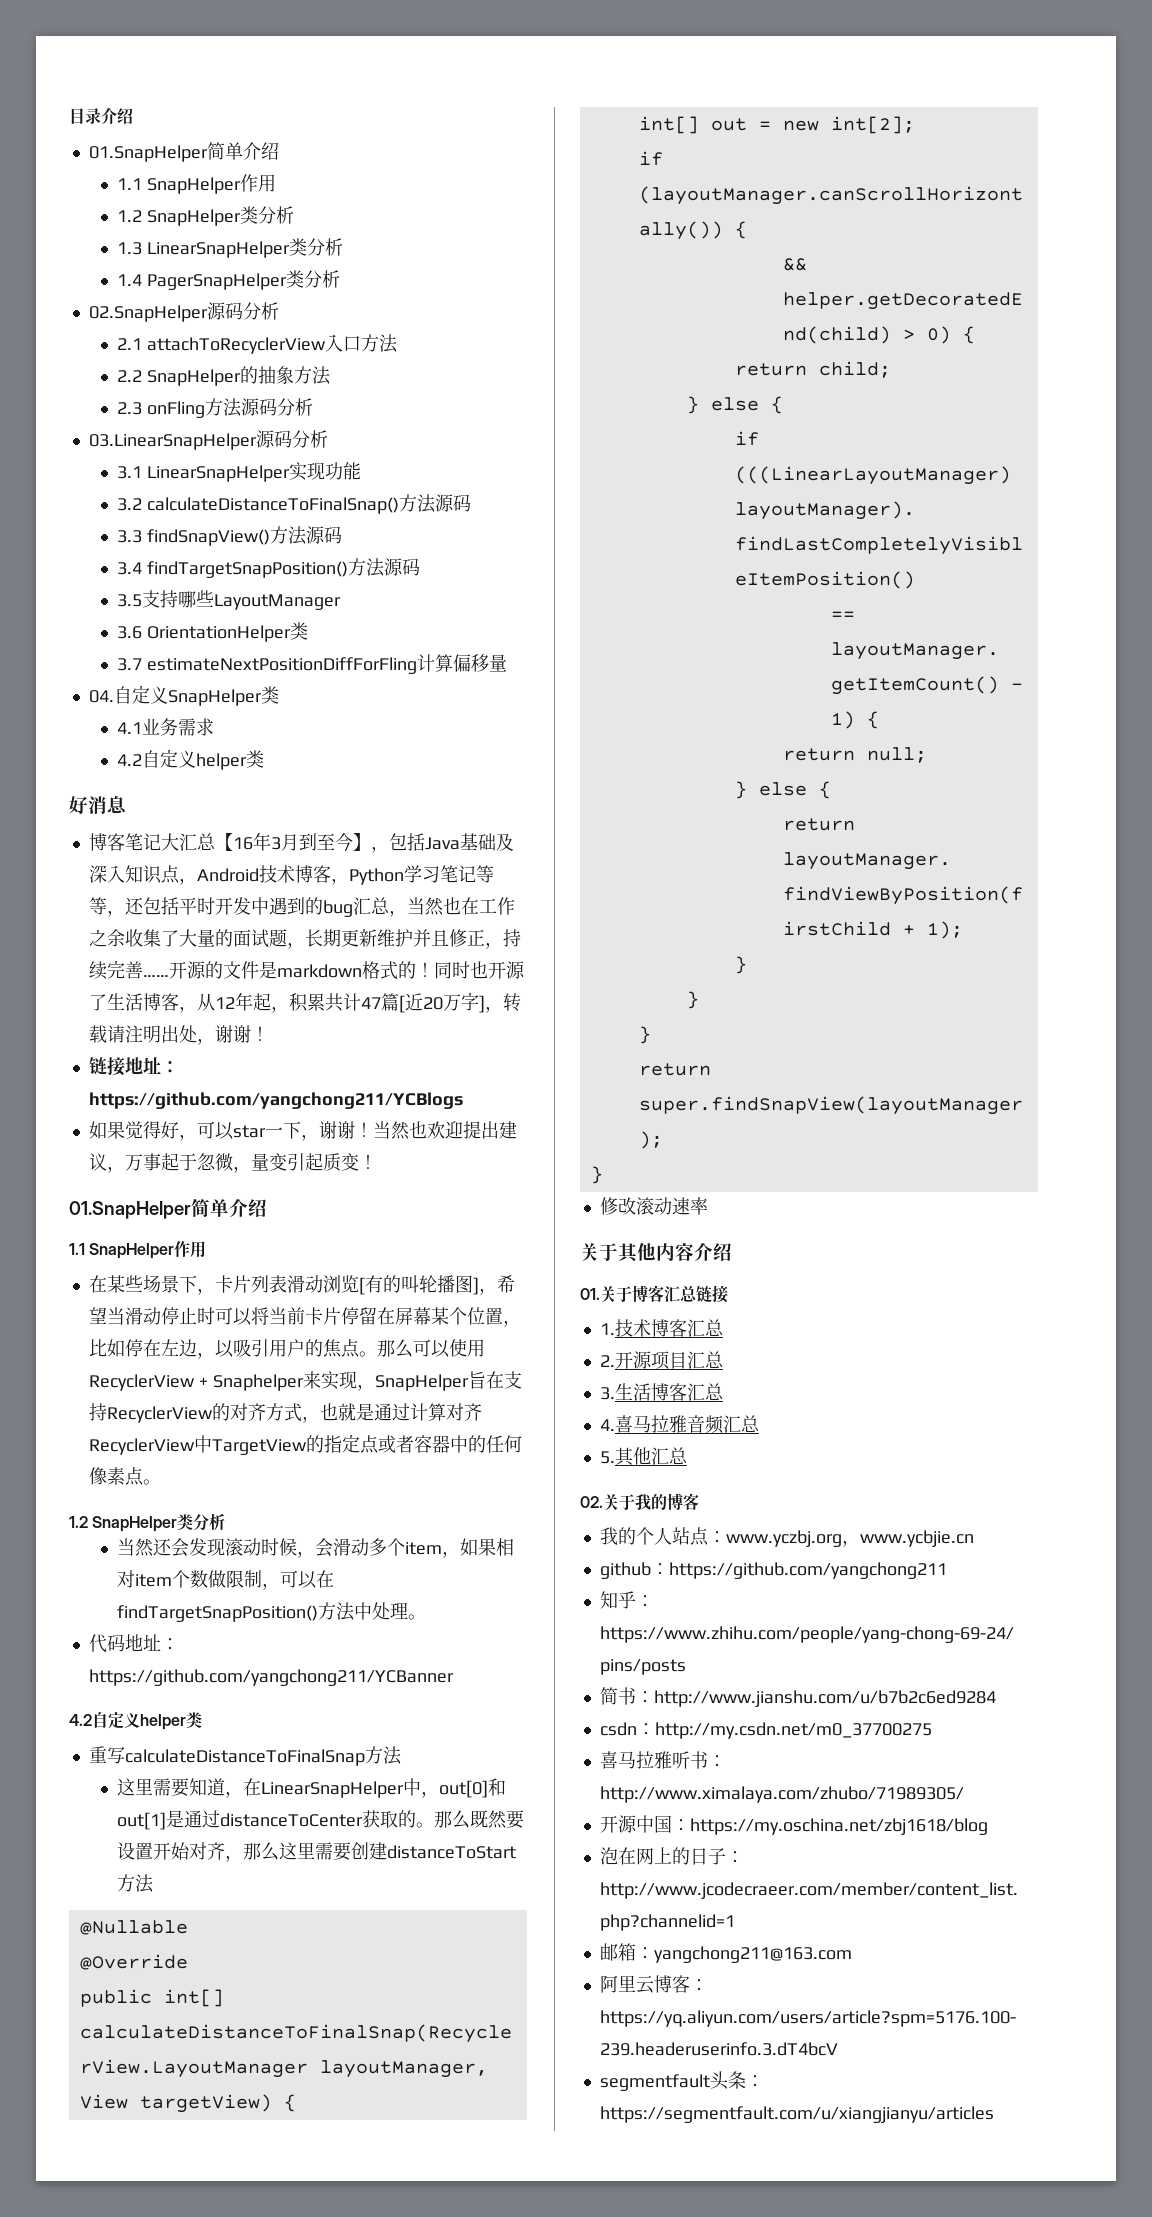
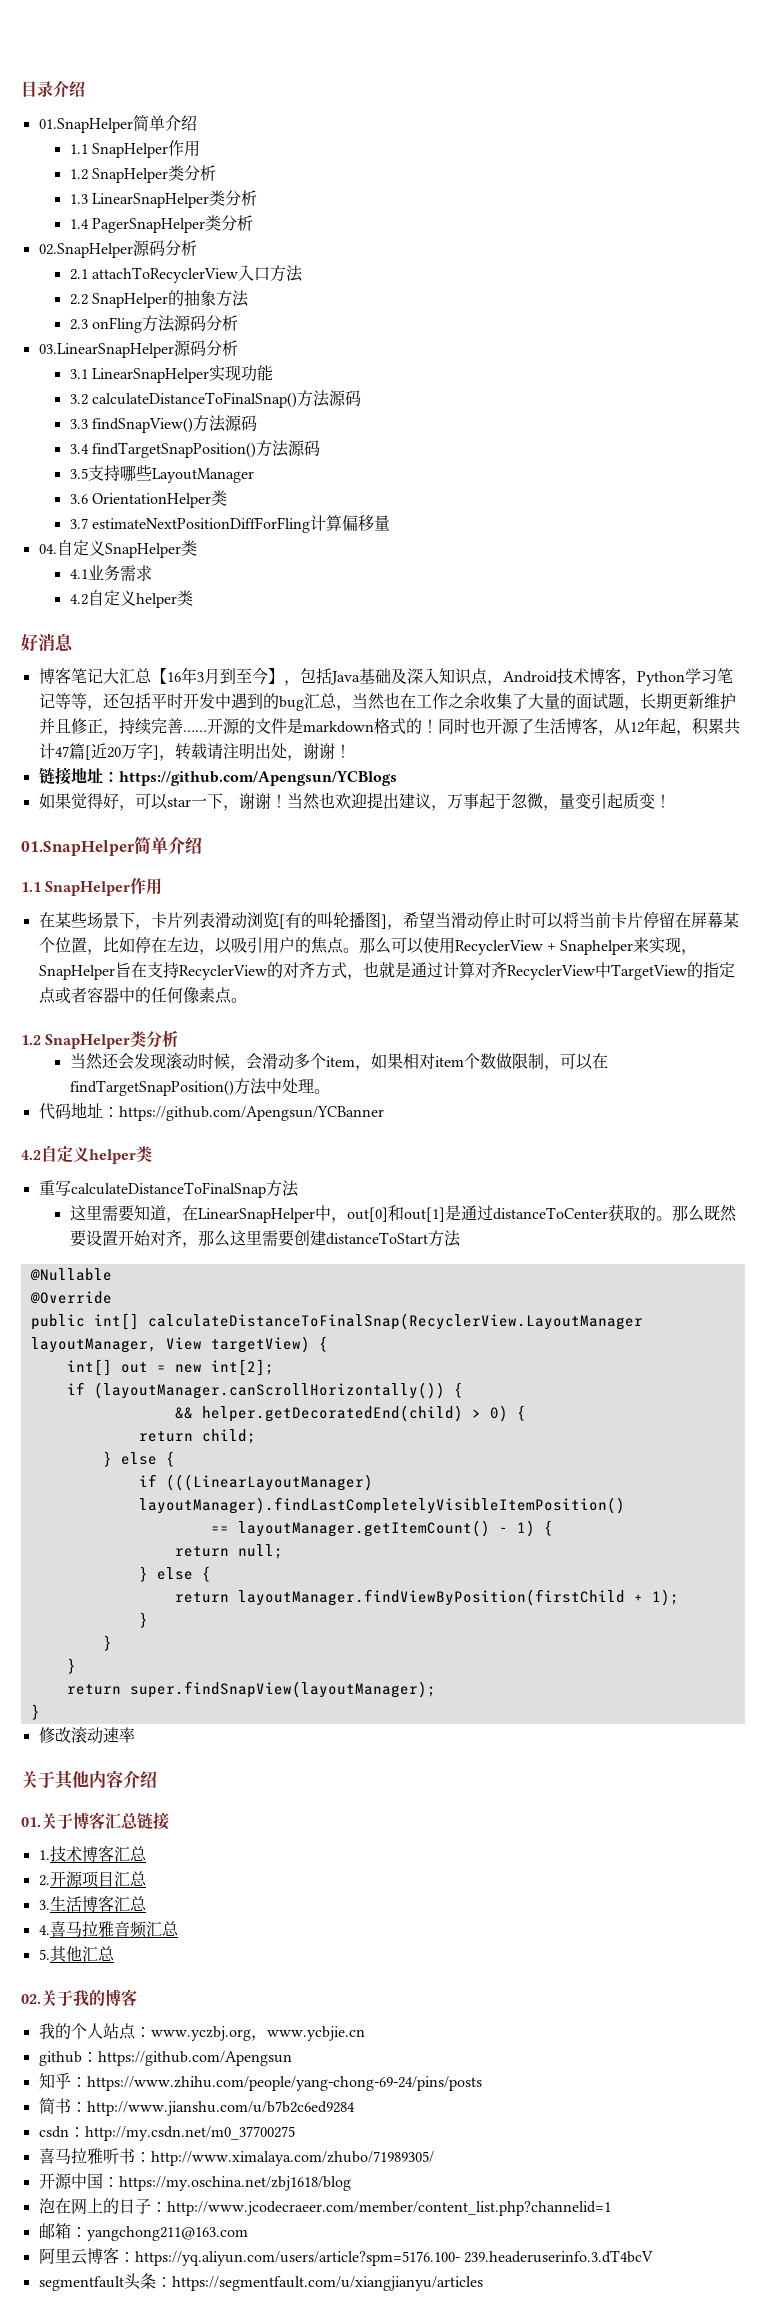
[88,1092,463,1109] https://github.com/yangchong211/YCBlogs -> [118,771,397,786] https://github.com/Apengsun/YCBlogs
[88,1669,454,1686] https://github.com/yangchong211/YCBanner -> [118,1106,384,1121] https://github.com/Apengsun/YCBanner
[668,1562,947,1579] https://github.com/yangchong211 -> [97,2051,292,2066] https://github.com/Apengsun

